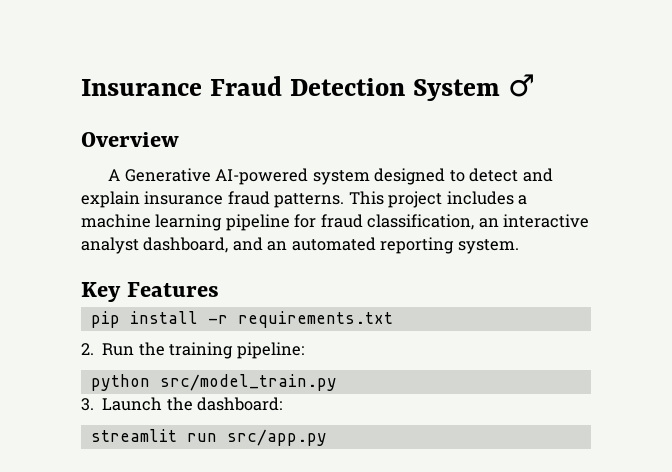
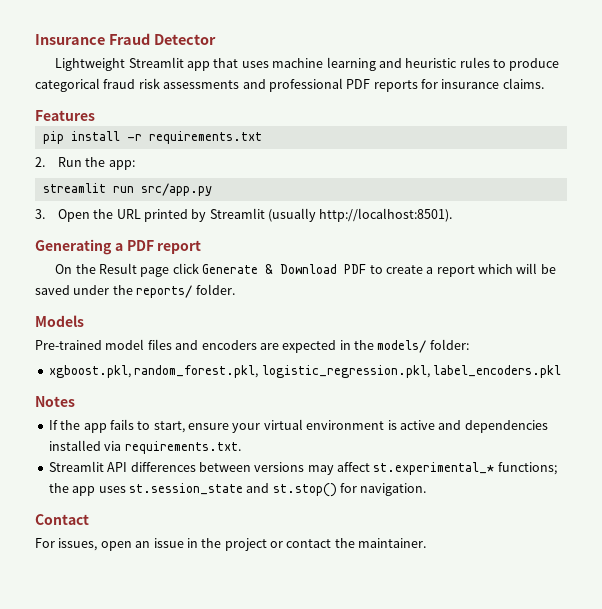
[289,74,535,101] [81,132,179,147] [108,168,553,185] [81,191,528,208] [81,214,590,231] [81,237,519,254] [81,282,121,302] Detection System ♂ // Overview // A Generative AI-powered system designed to detect and explain insurance fraud patterns. This project includes a machine learning pipeline for fraud classification, an interactive analyst dashboard, and an automated reporting system. // Key -> [153,34,216,45] [55,57,560,71] [35,78,544,92] Detector // Lightweight Streamlit app that uses machine learning and heuristic rules to produce categorical fraud risk assessments and professional PDF reports for insurance claims. //
[169,342,304,359] [90,374,337,391] [81,397,283,411] [90,429,327,446] training pipeline: // python src/model_train.py // 3. Launch the dashboard: // streamlit run src/app.py -> [108,160,135,170] [42,183,212,196] [35,208,453,222] [35,239,202,255] [55,263,556,277] [35,284,235,298] [35,315,84,327] [35,339,469,353] [48,365,561,378] [35,396,75,407] [48,419,548,433] [48,440,241,454] [48,461,557,475] [48,483,427,497] [35,514,89,525] [35,538,427,551] app: // streamlit run src/app.py // 3. Open the URL printed by Streamlit (usually http://localhost:8501). // Generating a PDF report // On the Result page click Generate & Download PDF to create a report which will be saved under the reports/ folder. // Models // Pre-trained model files and encoders are expected in the models/ folder: // xgboost.pkl, random_forest.pkl, logistic_regression.pkl, label_encoders.pkl // Notes // If the app fails to start, ensure your virtual environment is active and dependencies installed via requirements.txt. // Streamlit API differences between versions may affect st.experimental_* functions; the app uses st.session_state and st.stop() for navigation. // Contact // For issues, open an issue in the project or contact the maintainer.

